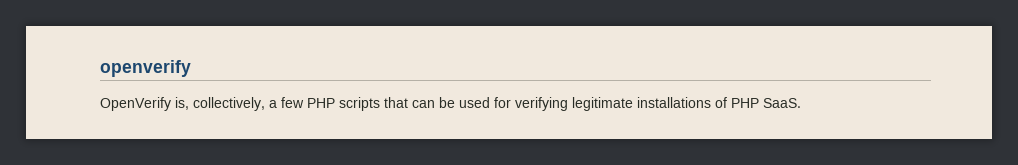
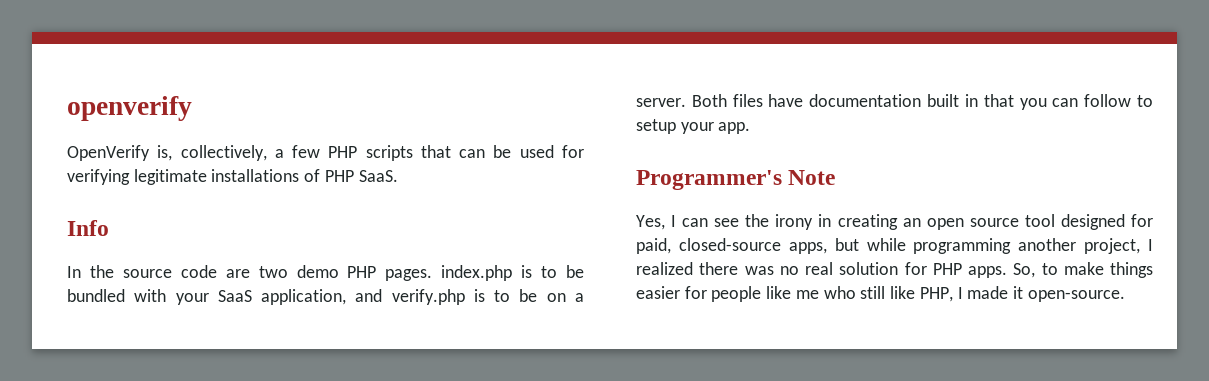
(801, 103) none -> [67,220,109,236] [67,265,585,281] [67,289,584,305] [636,94,1153,110] [636,119,751,134] [636,170,836,190] [636,214,1153,230] [636,238,1153,254] [636,262,1153,278] [636,286,1125,302] // Info // In the source code are two demo PHP pages. index.php is to be bundled with your SaaS application, and verify.php is to be on a server. Both files have documentation built in that you can follow to setup your app. // Programmer's Note // Yes, I can see the irony in creating an open source tool designed for paid, closed-source apps, but while programming another project, I realized there was no real solution for PHP apps. So, to make things easier for people like me who still like PHP, I made it open-source.

